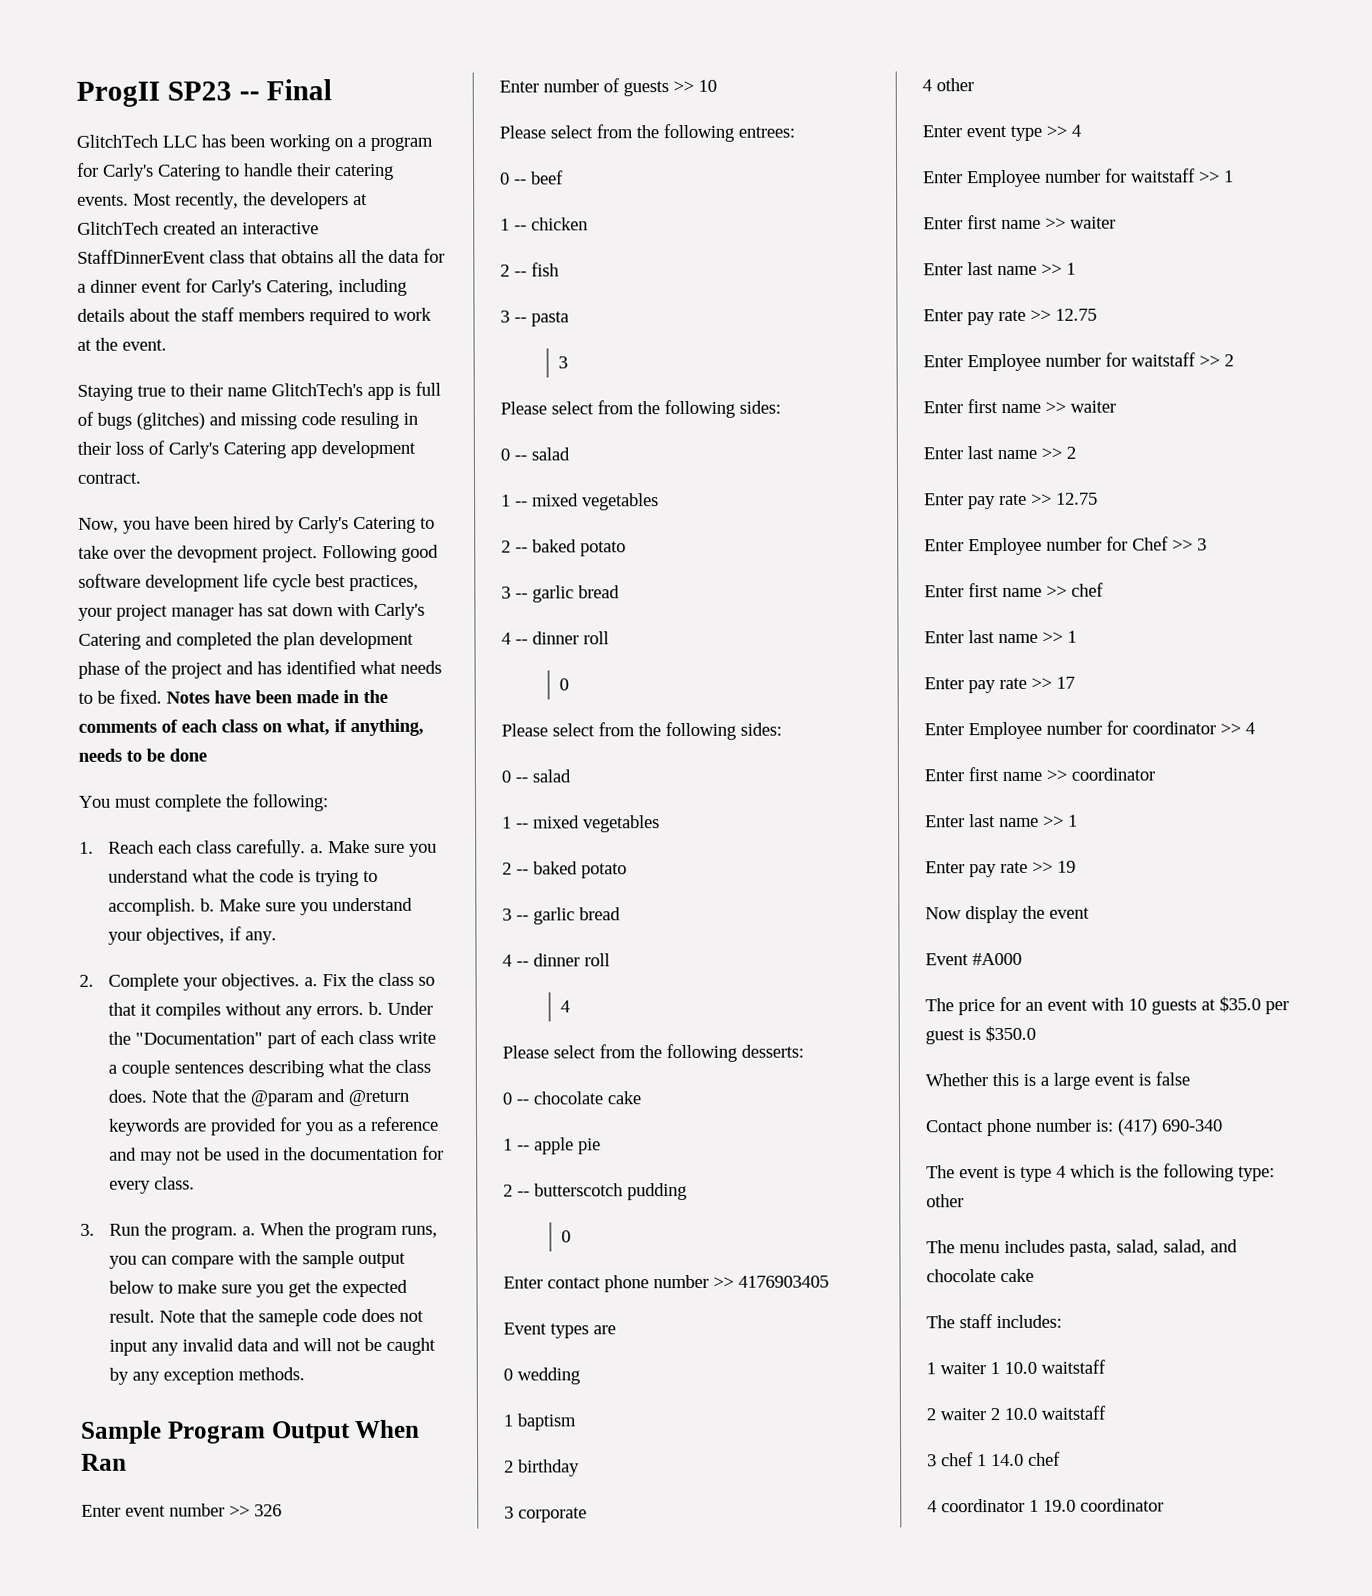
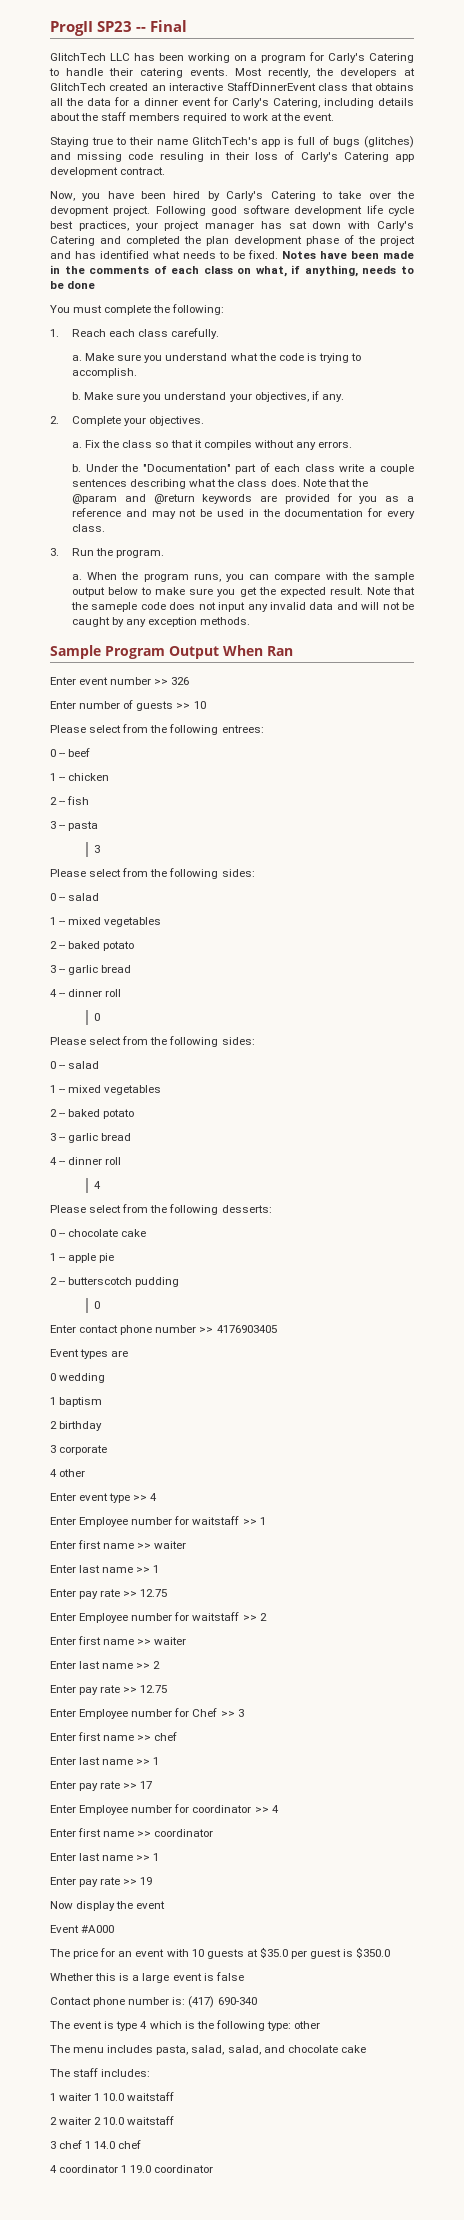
(307, 848) none -> (220, 333) //
(197, 907) none -> (138, 373) //
(301, 982) none -> (205, 421) //
(365, 1011) none -> (353, 444) //
(239, 1232) none -> (165, 553) //

